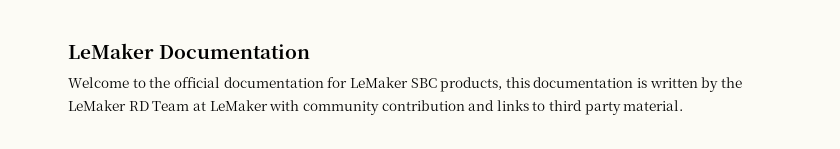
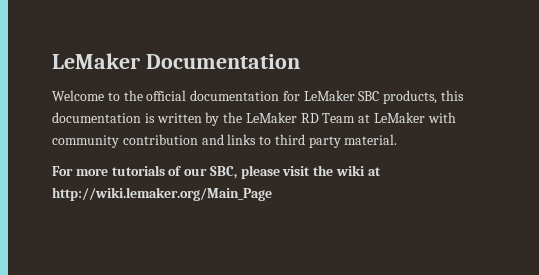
(684, 105) none -> [52,165,381,179] [52,187,272,201] // For more tutorials of our SBC, please visit the wiki at http://wiki.lemaker.org/Main_Page

